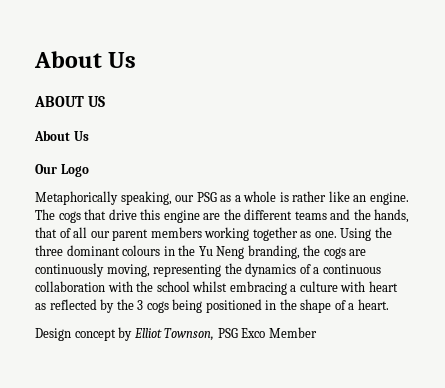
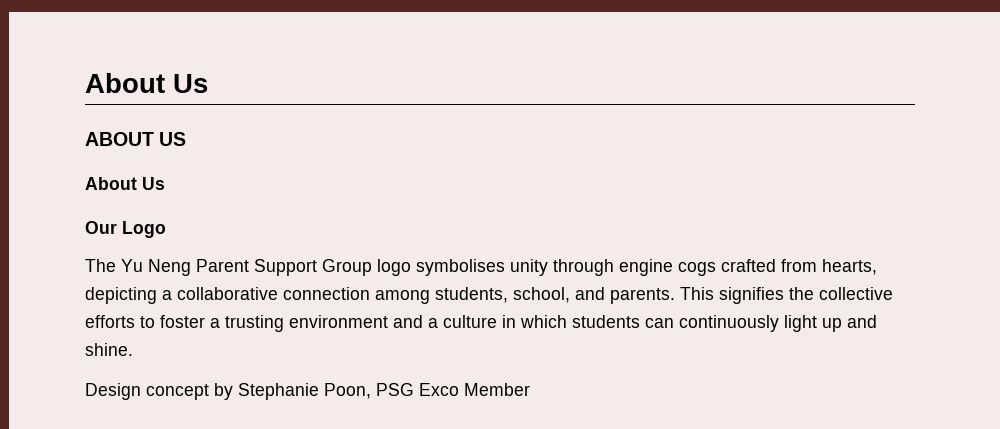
[35,191,409,205] [35,209,410,223] [35,227,392,241] [35,245,367,259] [35,263,381,277] [35,281,398,295] [35,299,389,313] Metaphorically speaking, our PSG as a whole is rather like an engine. The cogs that drive this engine are the different teams and the hands, that of all our parent members working together as one. Using the three dominant colours in the Yu Neng branding, the cogs are continuously moving, representing the dynamics of a continuous collaboration with the school whilst embracing a culture with heart as reflected by the 3 cogs being positioned in the shape of a heart. -> [85,259,877,276] [85,287,893,304] [85,315,877,332] [85,343,133,356] The Yu Neng Parent Support Group logo symbolises unity through engine cogs crafted from hearts, depicting a collaborative connection among students, school, and parents. This signifies the collective efforts to foster a trusting environment and a culture in which students can continuously light up and shine.
[133,328,215,341] Elliot Townson, -> [238,383,371,400] Stephanie Poon,

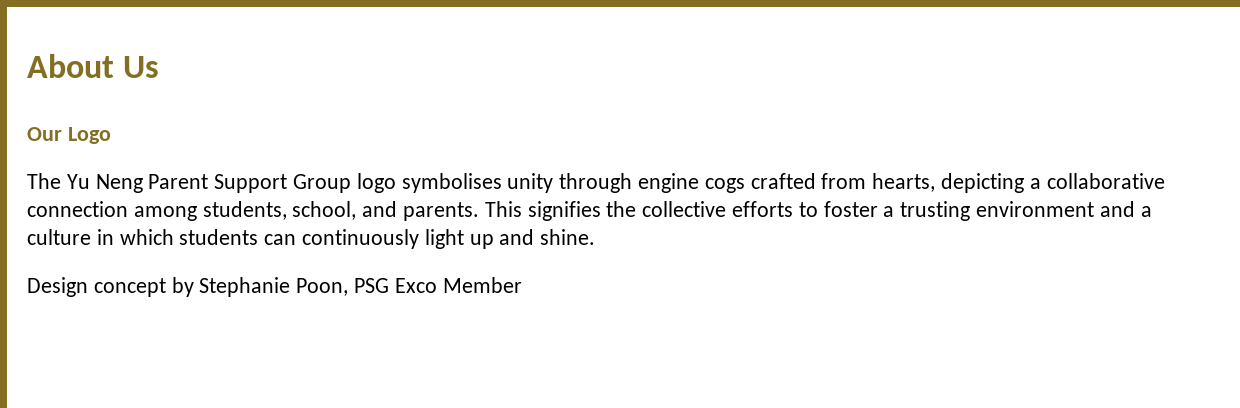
[85,73,208,93] [85,132,187,146] [85,177,165,190] About Us // ABOUT US // About Us -> [27,54,160,78] About Us

